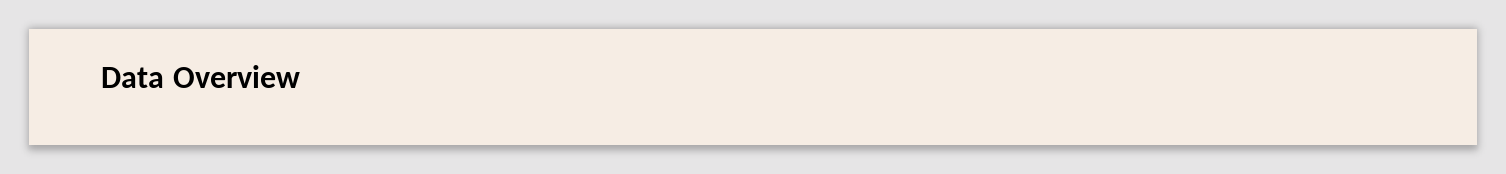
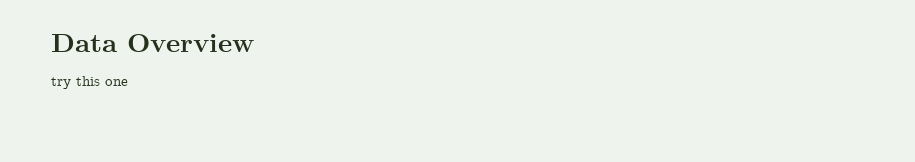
(300, 76) none -> [51,76,128,89] // try this one

